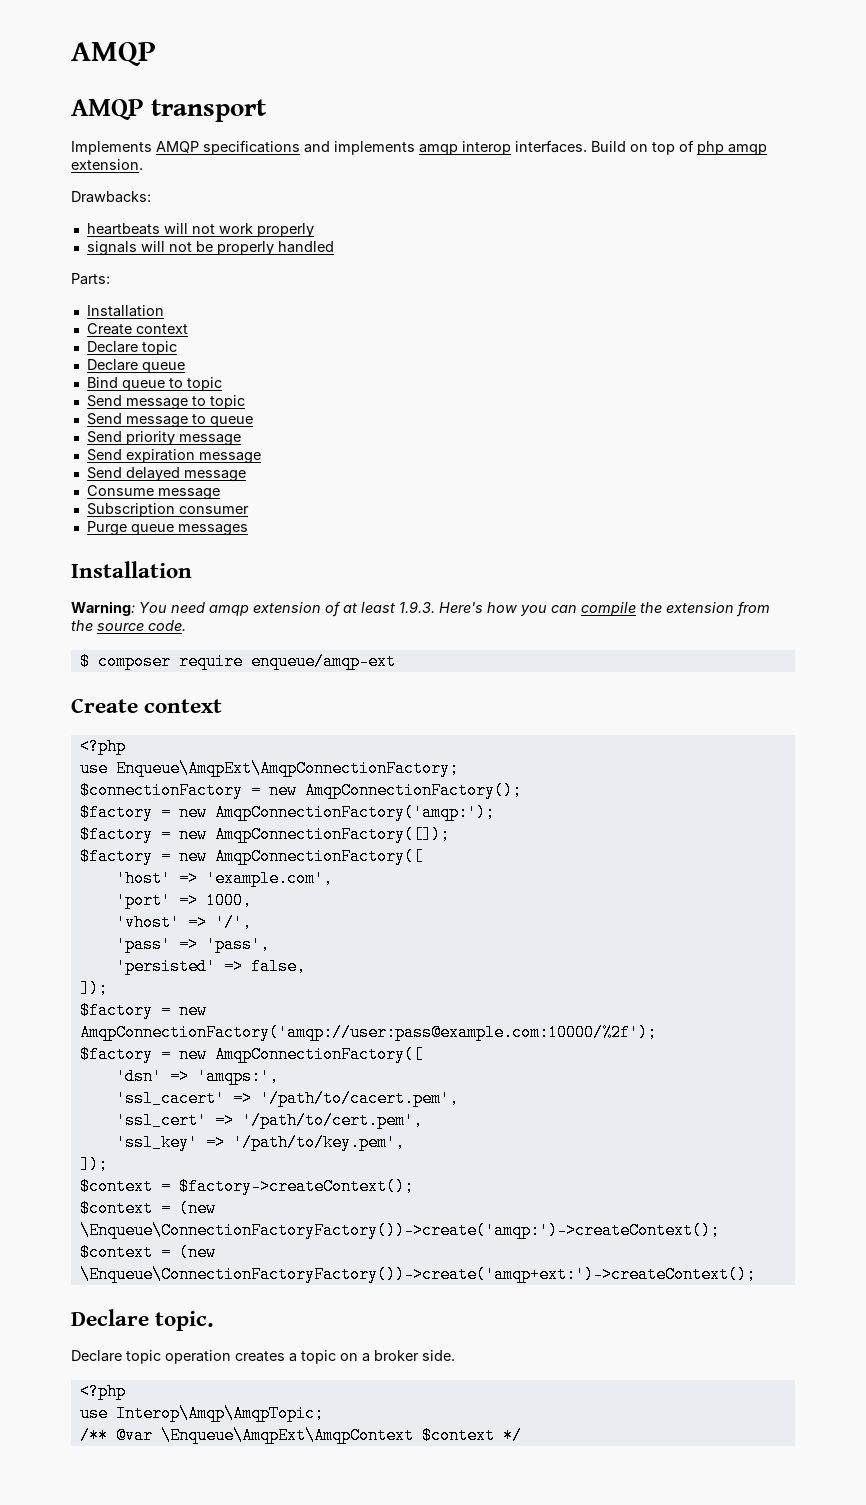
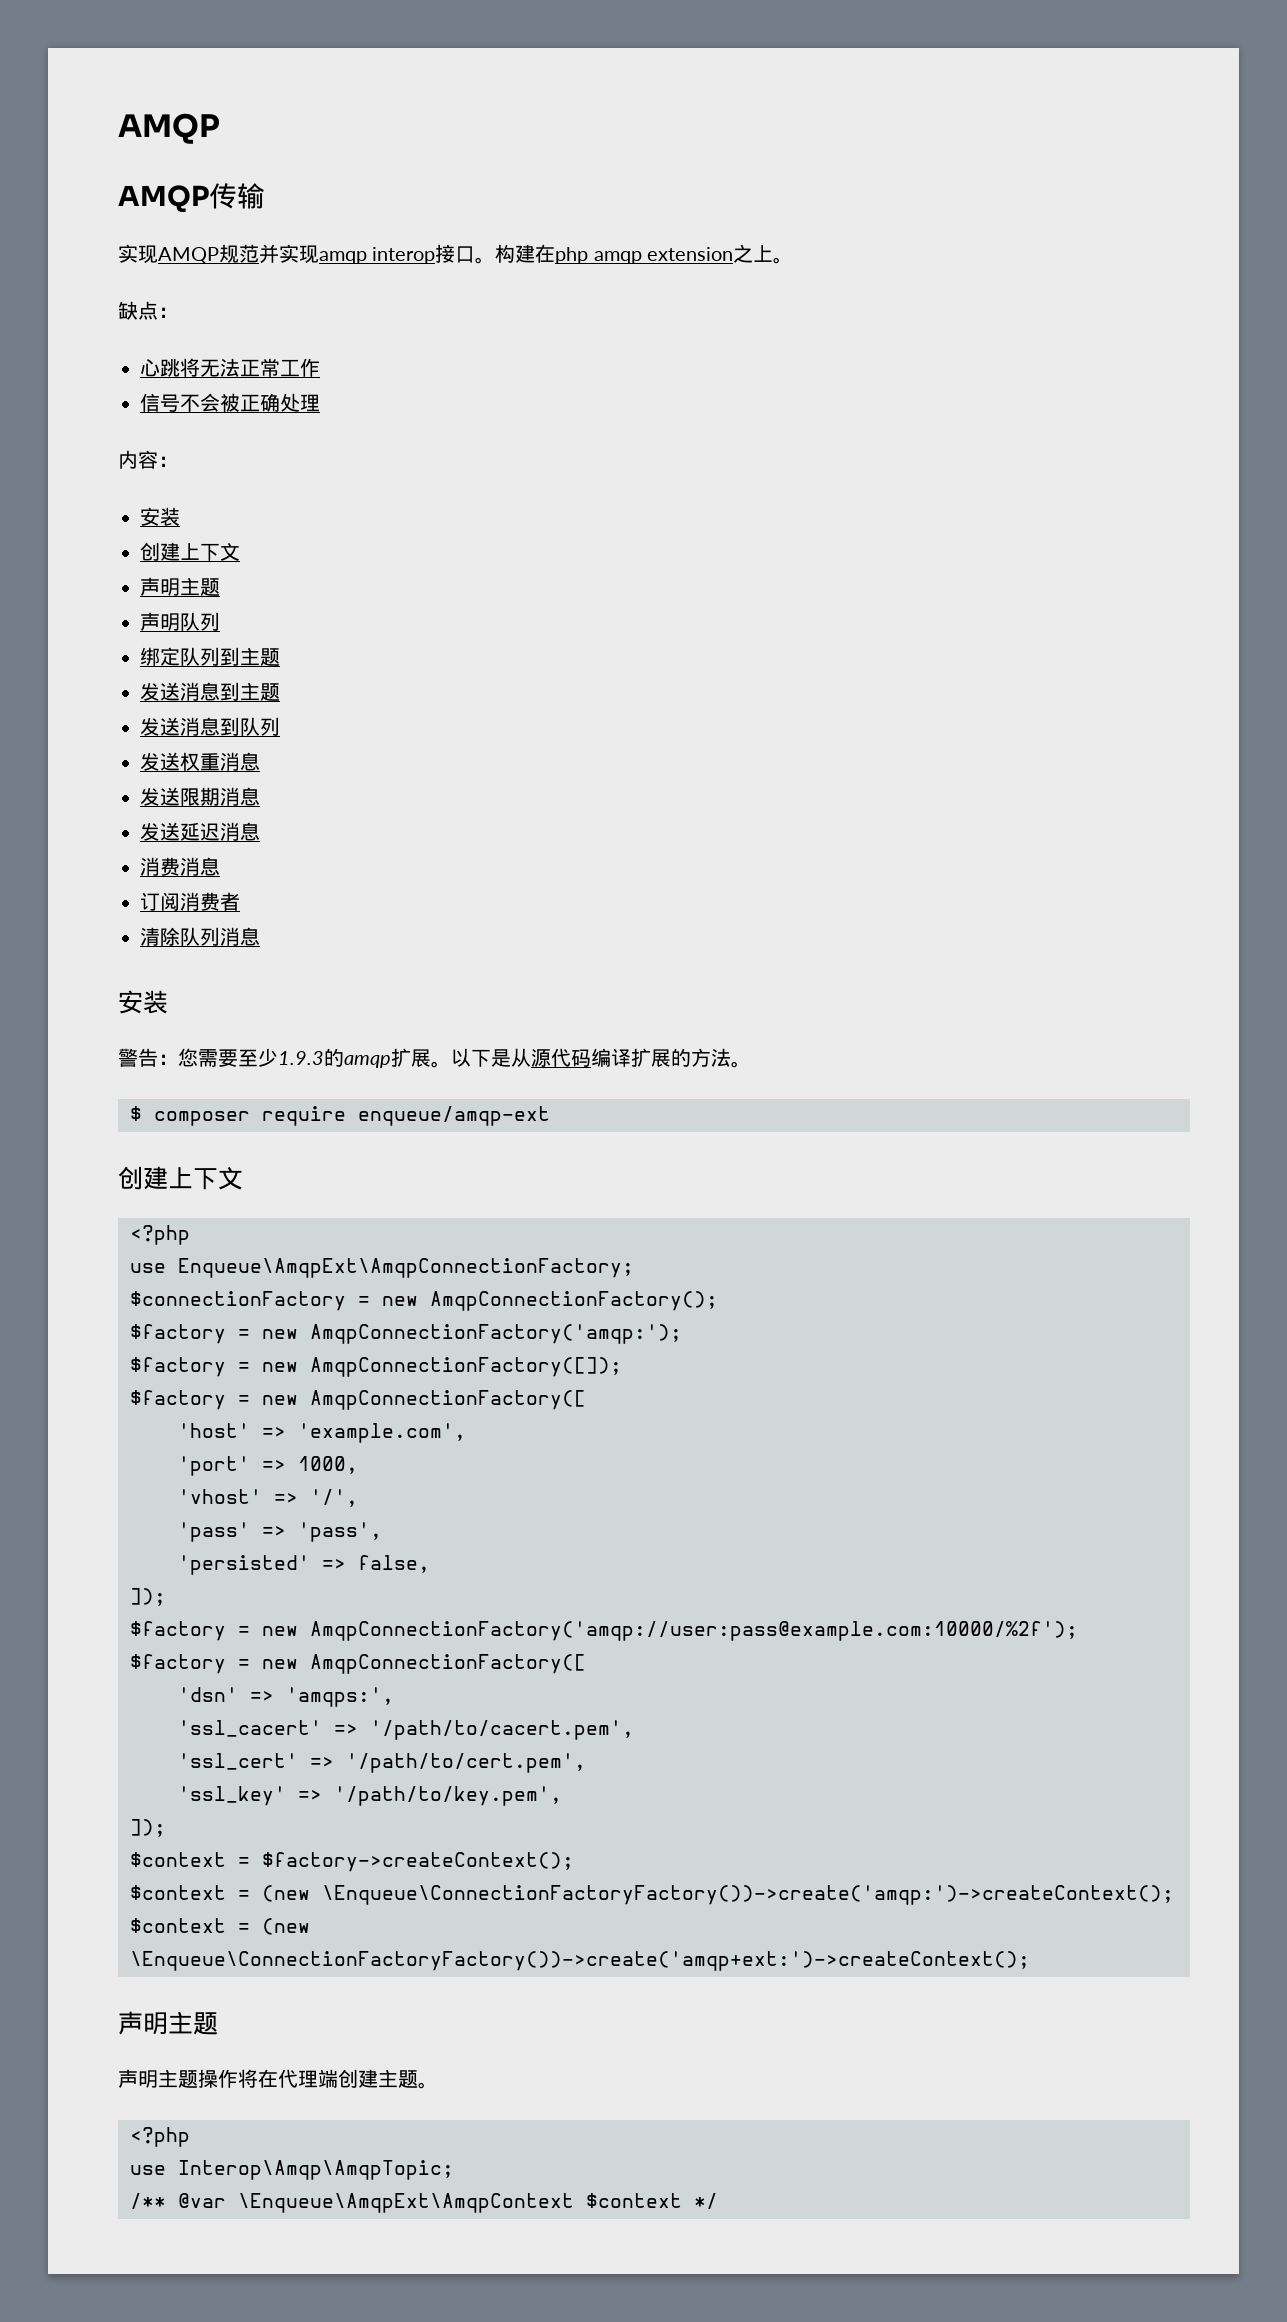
[151,99,267,122] [71,140,767,155] [71,159,143,170] [71,191,151,203] [86,223,314,237] [86,241,334,256] [71,273,110,285] [86,305,164,317] [86,323,188,335] [86,341,177,355] [86,359,185,373] [86,377,222,391] [86,395,245,410] [86,413,253,428] [86,431,241,446] [86,449,261,464] [86,467,246,482] [86,485,220,500] [86,503,249,517] [86,521,248,536] [71,561,192,578] [71,601,770,617] [71,620,186,631] transport // Implements AMQP specifications and implements amqp interop interfaces. Build on top of php amqp extension. // Drawbacks: // heartbeats will not work properly // signals will not be properly handled // Parts: // Installation // Create context // Declare topic // Declare queue // Bind queue to topic // Send message to topic // Send message to queue // Send priority message // Send expiration message // Send delayed message // Consume message // Subscription consumer // Purge queue messages // Installation // Warning: You need amqp extension of at least 1.9.3. Here's how you can compile the extension from the source code. -> [209,183,265,209] [118,244,794,264] [118,301,178,320] [140,358,320,377] [140,393,320,412] [118,450,178,469] [140,507,180,526] [140,542,240,561] [140,577,220,596] [140,612,220,631] [140,647,280,666] [140,682,280,701] [140,717,280,736] [140,752,260,771] [140,787,260,806] [140,822,260,841] [140,857,220,876] [140,892,240,911] [140,927,260,946] [118,990,168,1014] [118,1048,751,1068] 传输 // 实现AMQP规范并实现amqp interop接口。构建在php amqp extension之上。 // 缺点： // 心跳将无法正常工作 // 信号不会被正确处理 // 内容： // 安装 // 创建上下文 // 声明主题 // 声明队列 // 绑定队列到主题 // 发送消息到主题 // 发送消息到队列 // 发送权重消息 // 发送限期消息 // 发送延迟消息 // 消费消息 // 订阅消费者 // 清除队列消息 // 安装 // 警告：您需要至少1.9.3的amqp扩展。以下是从源代码编译扩展的方法。
[71,698,223,713] Create context -> [118,1166,243,1190] 创建上下文
[71,1309,215,1331] [71,1350,455,1364] Declare topic. // Declare topic operation creates a topic on a broker side. -> [118,2011,218,2035] [118,2069,438,2089] 声明主题 // 声明主题操作将在代理端创建主题。

